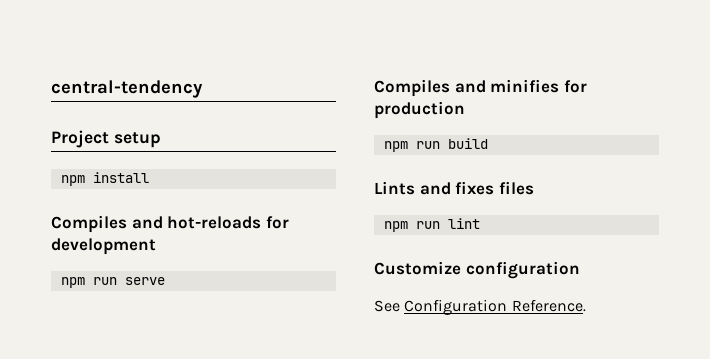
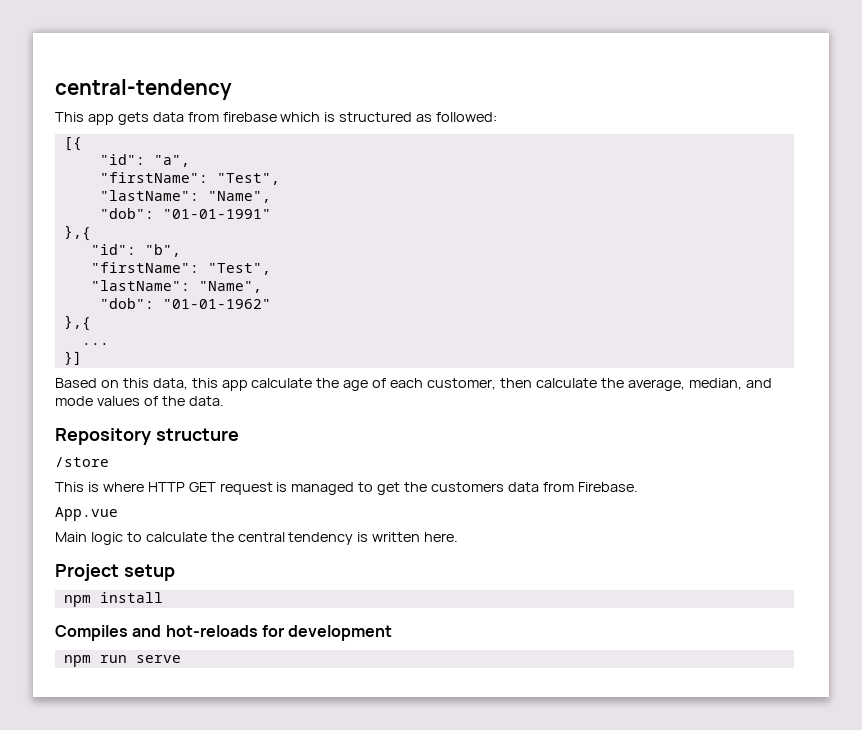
(203, 89) none -> [55,112,498,125] [63,137,82,151] [99,154,190,167] [99,172,280,185] [99,190,271,203] [99,208,271,219] [63,225,91,241] [90,244,181,257] [90,262,271,275] [90,280,262,293] [99,298,271,309] [63,315,91,331] [81,343,109,345] [63,351,82,365] [55,378,772,391] [55,396,224,406] [55,428,239,445] [55,457,109,467] [55,482,638,495] [55,507,118,521] [55,532,459,545] // This app gets data from firebase which is structured as followed: // [{ // "id": "a", // "firstName": "Test", // "lastName": "Name", // "dob": "01-01-1991" // },{ // "id": "b", // "firstName": "Test", // "lastName": "Name", // "dob": "01-01-1962" // },{ // ... // }] // Based on this data, this app calculate the age of each customer, then calculate the average, median, and mode values of the data. // Repository structure // /store // This is where HTTP GET request is managed to get the customers data from Firebase. // App.vue // Main logic to calculate the central tendency is written here.
[374,79,587,97] [374,101,465,119] [383,138,488,152] [374,181,534,195] [383,218,480,232] [374,261,580,279] [374,299,586,315] // Compiles and minifies for production // npm run build // Lints and fixes files // npm run lint // Customize configuration // See Configuration Reference. -> (181, 659) none

